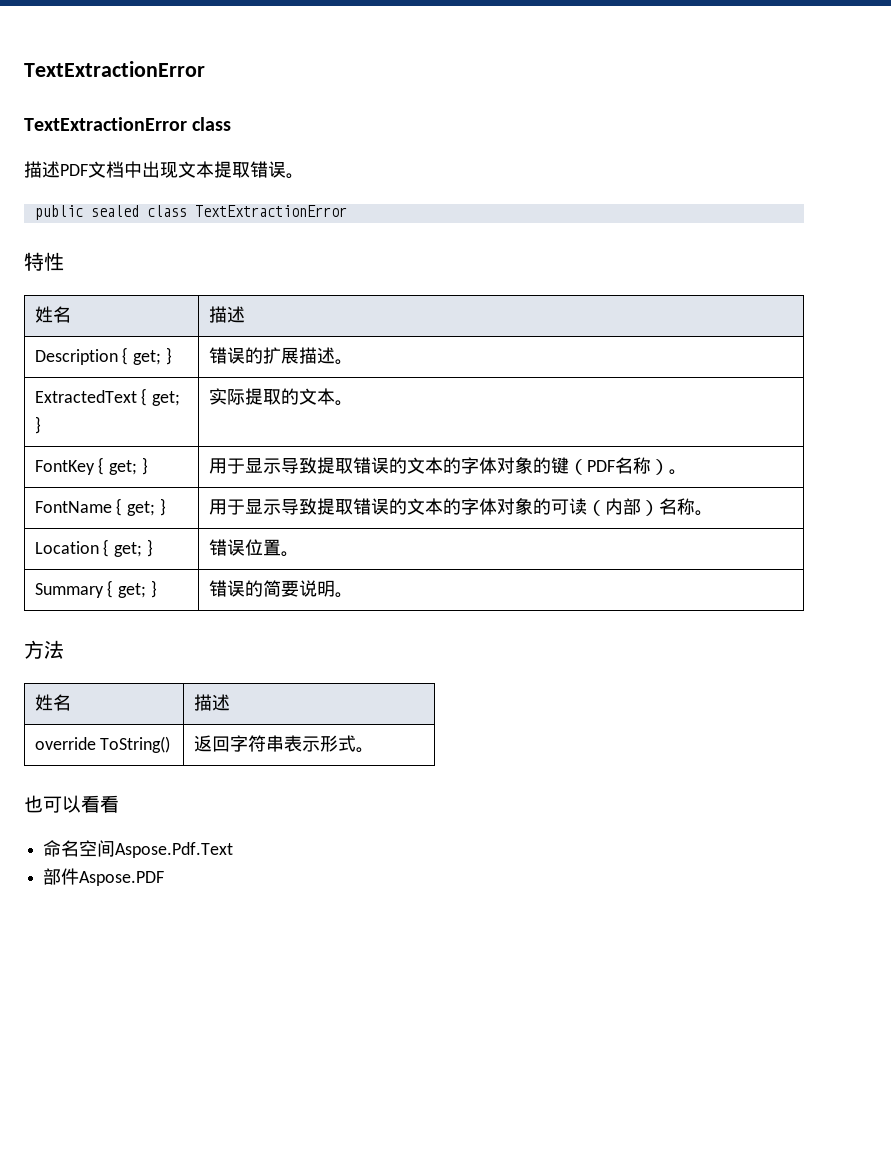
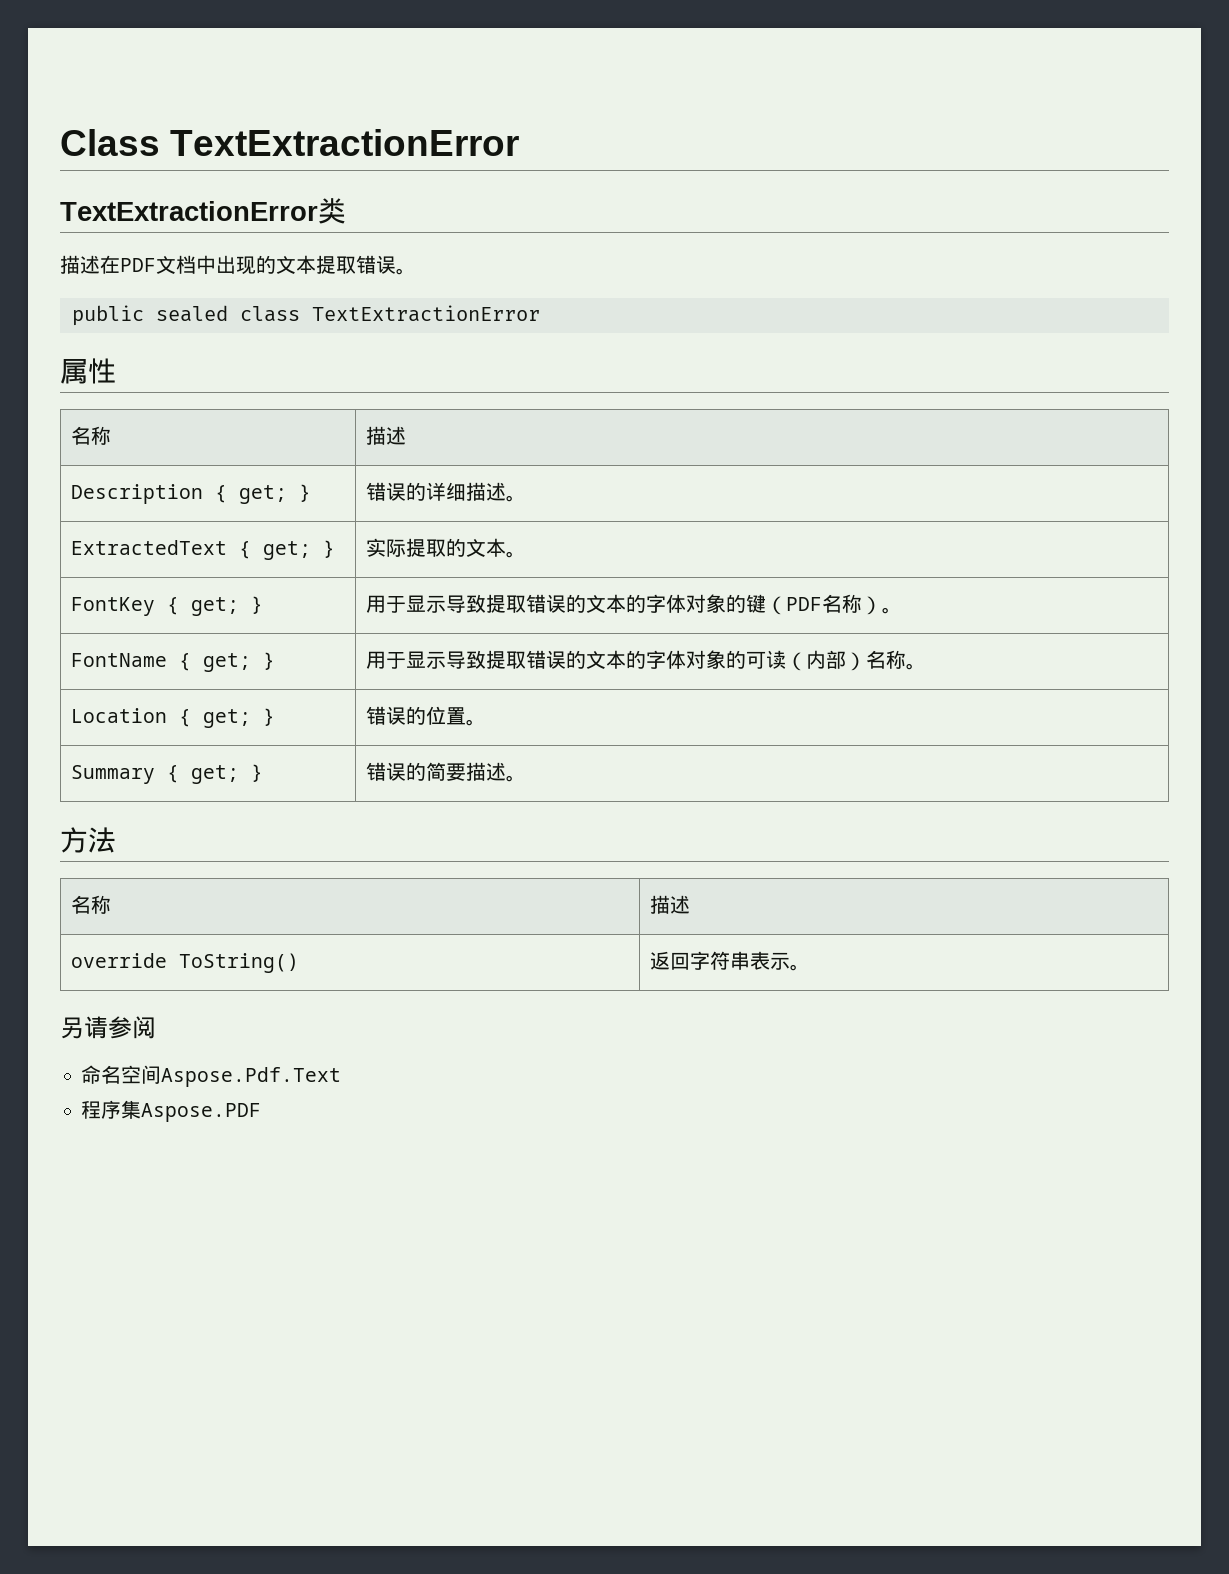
(24, 69) none -> [60,129,160,156] Class
[192,117,232,131] [24,161,60,178] class // 描述 -> [318,198,346,224] [60,255,120,274] 类 // 描述在
(178, 170) none -> [256,255,276,274] 的
[24,252,44,271] 特 -> [60,359,88,384] 属
[34,306,71,323] 姓名 -> [71,426,112,445] 名称
[262,347,299,364] 扩展 -> [426,482,467,501] 详细
(245, 547) none -> [406,706,427,725] 的
[298,580,335,597] 说明 -> [466,762,507,781] 描述
[34,694,71,711] 姓名 -> [71,895,112,914] 名称
[319,735,374,753] [24,795,119,813] 形式。 // 也可以看看 -> [790,964,811,971] [60,1016,156,1039] 。 // 另请参阅
[43,868,80,885] 部件 -> [81,1100,142,1119] 程序集

